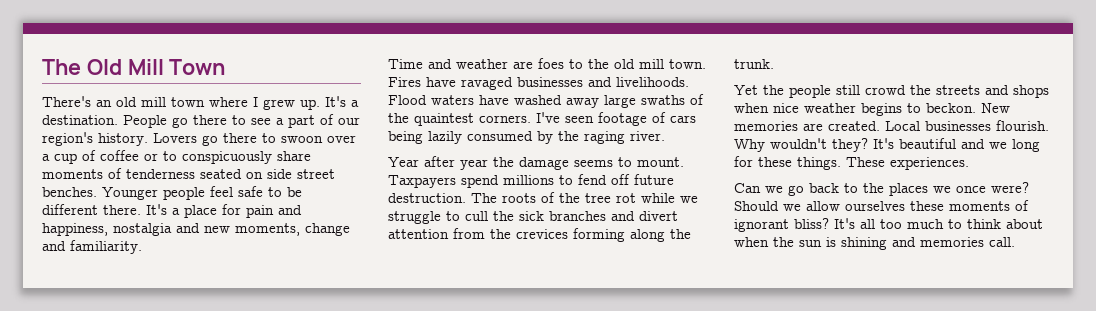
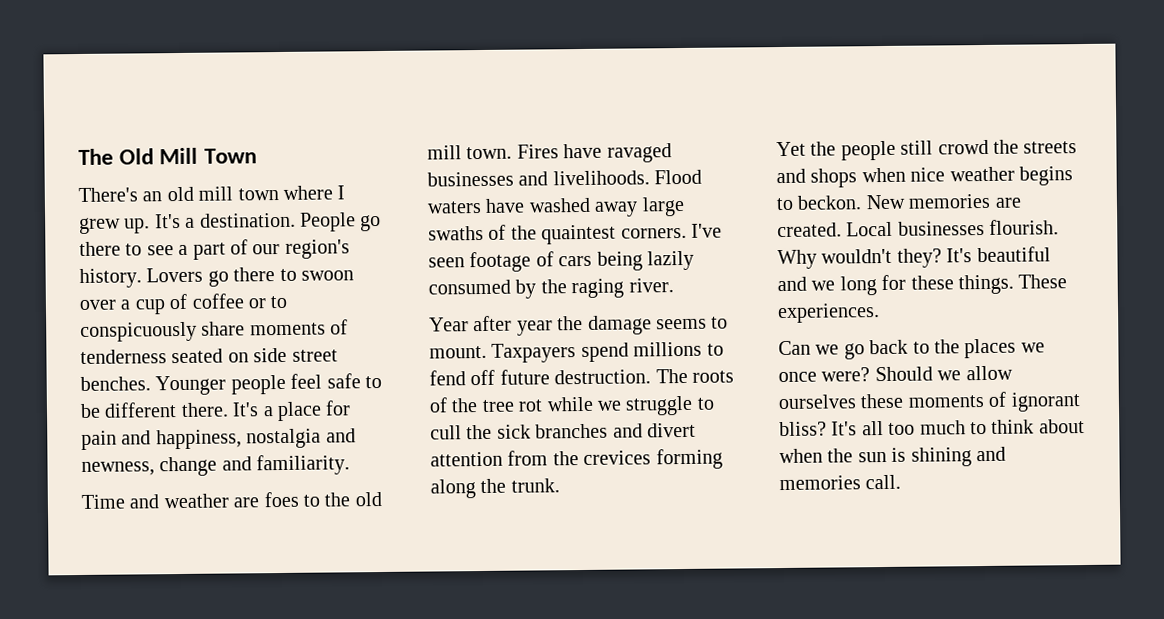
[204,223,300,236] new moments, -> [81,461,155,476] newness,

